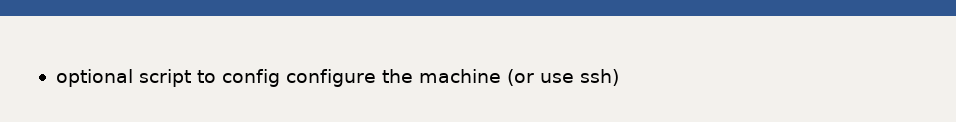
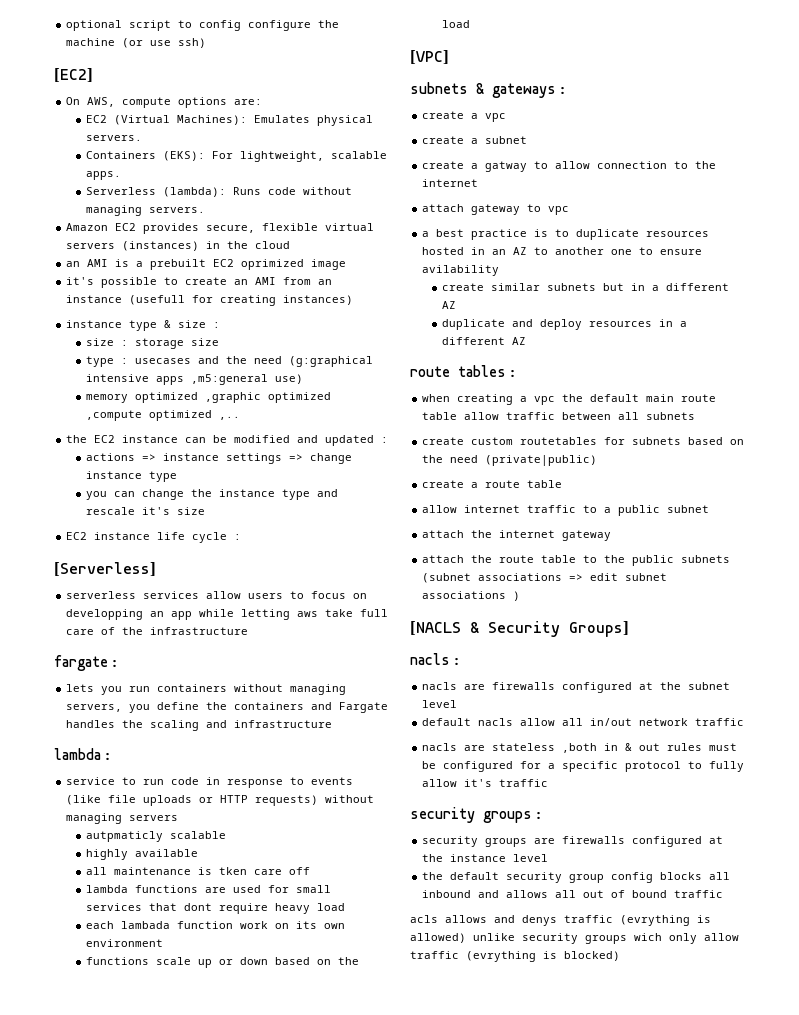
(619, 77) none -> [54,68,93,82] [66,97,263,108] [86,115,374,126] [86,135,143,141] [86,151,388,162] [86,171,122,180] [86,187,353,197] [86,205,206,216] [66,223,375,234] [66,241,291,251] [66,259,347,270] [66,277,333,288] [66,295,354,306] [66,320,221,331] [86,338,220,349] [86,356,374,367] [86,374,304,385] [86,392,332,403] [86,410,241,421] [66,435,389,446] [86,453,353,464] [86,471,178,482] [86,489,339,500] [86,507,206,515] [66,532,242,543] [54,562,156,576] [66,591,368,599] [66,609,389,620] [66,627,249,635] [54,655,118,671] [66,684,347,695] [66,702,389,713] [66,720,333,731] [54,748,111,760] [66,777,354,788] [66,795,375,806] [66,813,179,824] [86,831,227,842] [86,849,199,860] [86,867,311,875] [86,885,332,893] [86,903,346,914] [86,921,346,929] [86,939,164,947] [86,957,360,968] [442,20,471,28] [410,50,449,64] [410,82,566,98] [422,111,507,122] [422,136,528,144] [422,161,717,172] [422,179,479,187] [422,204,570,215] [422,229,710,240] [422,247,703,255] [422,265,500,276] [442,283,730,291] [442,301,457,309] [442,319,688,330] [442,337,527,345] [410,365,516,377] [422,394,717,405] [422,412,696,420] [422,437,745,445] [422,455,598,466] [422,480,563,488] [422,505,710,516] [422,530,612,541] [422,555,731,566] [422,573,668,583] [422,591,521,601] [410,621,629,637] [410,653,460,665] [422,682,731,693] [422,700,458,708] [422,718,745,726] [422,743,738,753] [422,761,745,772] [422,779,549,787] [410,807,542,823] [422,836,724,847] [422,854,549,862] [422,872,731,883] [422,890,724,898] [410,915,711,926] [410,933,739,944] [410,951,620,962] // [EC2] // On AWS, compute options are: // EC2 (Virtual Machines): Emulates physical servers. // Containers (EKS): For lightweight, scalable apps. // Serverless (lambda): Runs code without managing servers. // Amazon EC2 provides secure, flexible virtual servers (instances) in the cloud // an AMI is a prebuilt EC2 oprimized image // it's possible to create an AMI from an instance (usefull for creating instances) // instance type & size : // size : storage size // type : usecases and the need (g:graphical intensive apps ,m5:general use) // memory optimized ,graphic optimized ,compute optimized ,.. // the EC2 instance can be modified and updated : // actions => instance settings => change instance type // you can change the instance type and rescale it's size // EC2 instance life cycle : // [Serverless] // serverless services allow users to focus on developping an app while letting aws take full care of the infrastructure // fargate : // lets you run containers without managing servers, you define the containers and Fargate handles the scaling and infrastructure // lambda : // service to run code in response to events (like file uploads or HTTP requests) without managing servers // autpmaticly scalable // highly available // all maintenance is tken care off // lambda functions are used for small services that dont require heavy load // each lambada function work on its own environment // functions scale up or down based on the load // [VPC] // subnets & gateways : // create a vpc // create a subnet // create a gatway to allow connection to the internet // attach gateway to vpc // a best practice is to duplicate resources hosted in an AZ to another one to ensure avilability // create similar subnets but in a different AZ // duplicate and deploy resources in a different AZ // route tables : // when creating a vpc the default main route table allow traffic between all subnets // create custom routetables for subnets based on the need (private|public) // create a route table // allow internet traffic to a public subnet // attach the internet gateway // attach the route table to the public subnets (subnet associations => edit subnet associations ) // [NACLS & Security Groups] // nacls : // nacls are firewalls configured at the subnet level // default nacls allow all in/out network traffic // nacls are stateless ,both in & out rules must be configured for a specific protocol to fully allow it's traffic // security groups : // security groups are firewalls configured at the instance level // the default security group config blocks all inbound and allows all out of bound traffic // acls allows and denys traffic (evrything is allowed) unlike security groups wich only allow traffic (evrything is blocked)

